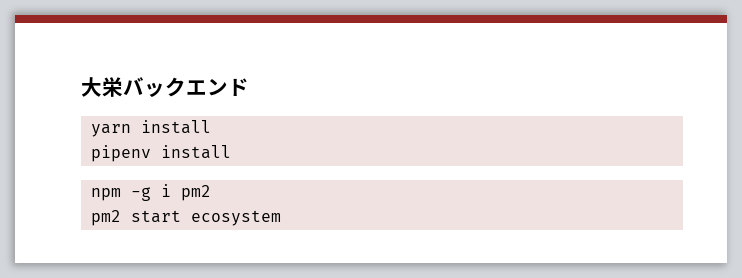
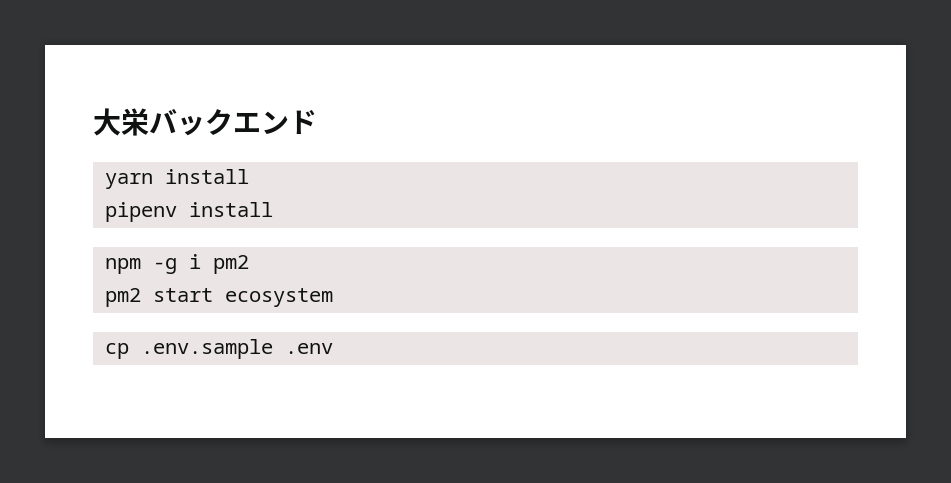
(281, 218) none -> [105,339,333,359] // cp .env.sample .env

